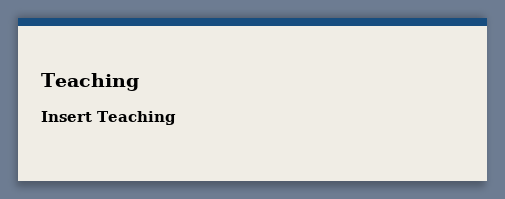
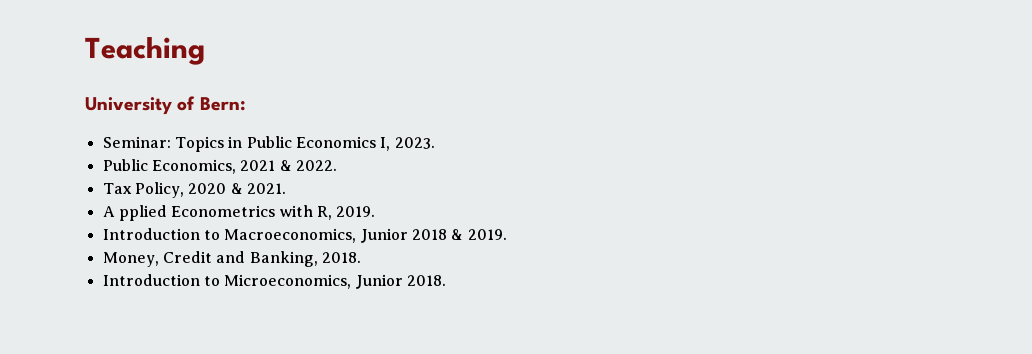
[41,111,176,125] Insert Teaching -> [85,96,246,115] [102,136,435,152] [102,159,337,174] [102,182,286,198] [102,205,376,221] [102,228,507,243] [102,251,361,267] [102,274,446,289] University of Bern: // Seminar: Topics in Public Economics I, 2023. // Public Economics, 2021 & 2022. // Tax Policy, 2020 & 2021. // A pplied Econometrics with R, 2019. // Introduction to Macroeconomics, Junior 2018 & 2019. // Money, Credit and Banking, 2018. // Introduction to Microeconomics, Junior 2018.

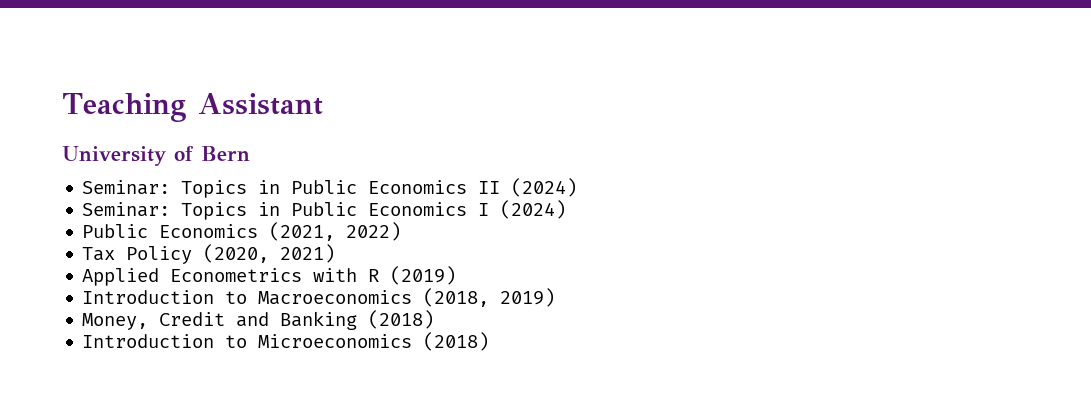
(205, 51) none -> [197,93,323,115] Assistant
[199,97,246,111] [102,136,435,152] [102,159,337,174] [102,182,286,198] [102,205,376,221] [102,228,507,243] Bern: // Seminar: Topics in Public Economics I, 2023. // Public Economics, 2021 & 2022. // Tax Policy, 2020 & 2021. // A pplied Econometrics with R, 2019. // Introduction to Macroeconomics, Junior 2018 & 2019. -> [201,146,250,161] [82,178,578,198] [82,200,567,220] [82,222,402,241] [82,244,336,264] [82,266,457,286] [82,288,556,307] Bern // Seminar: Topics in Public Economics II (2024) // Seminar: Topics in Public Economics I (2024) // Public Economics (2021, 2022) // Tax Policy (2020, 2021) // Applied Econometrics with R (2019) // Introduction to Macroeconomics (2018, 2019)
[249,251,361,267] [102,274,446,289] Banking, 2018. // Introduction to Microeconomics, Junior 2018. -> [280,310,435,330] [82,332,490,351] Banking (2018) // Introduction to Microeconomics (2018)

